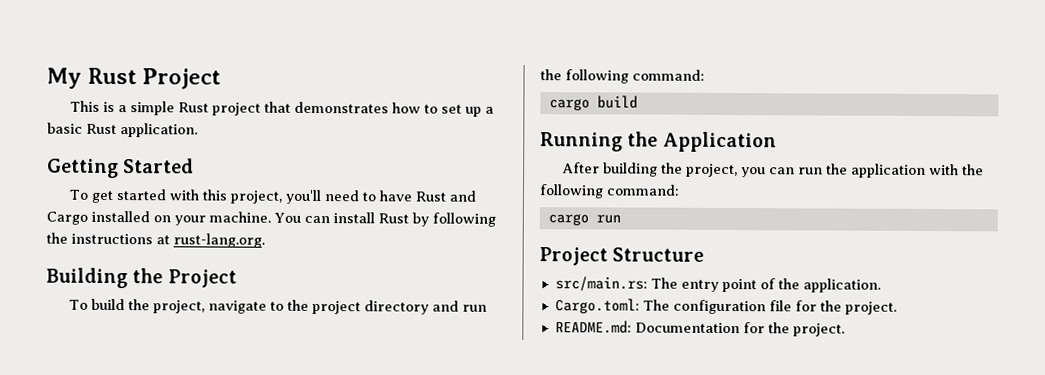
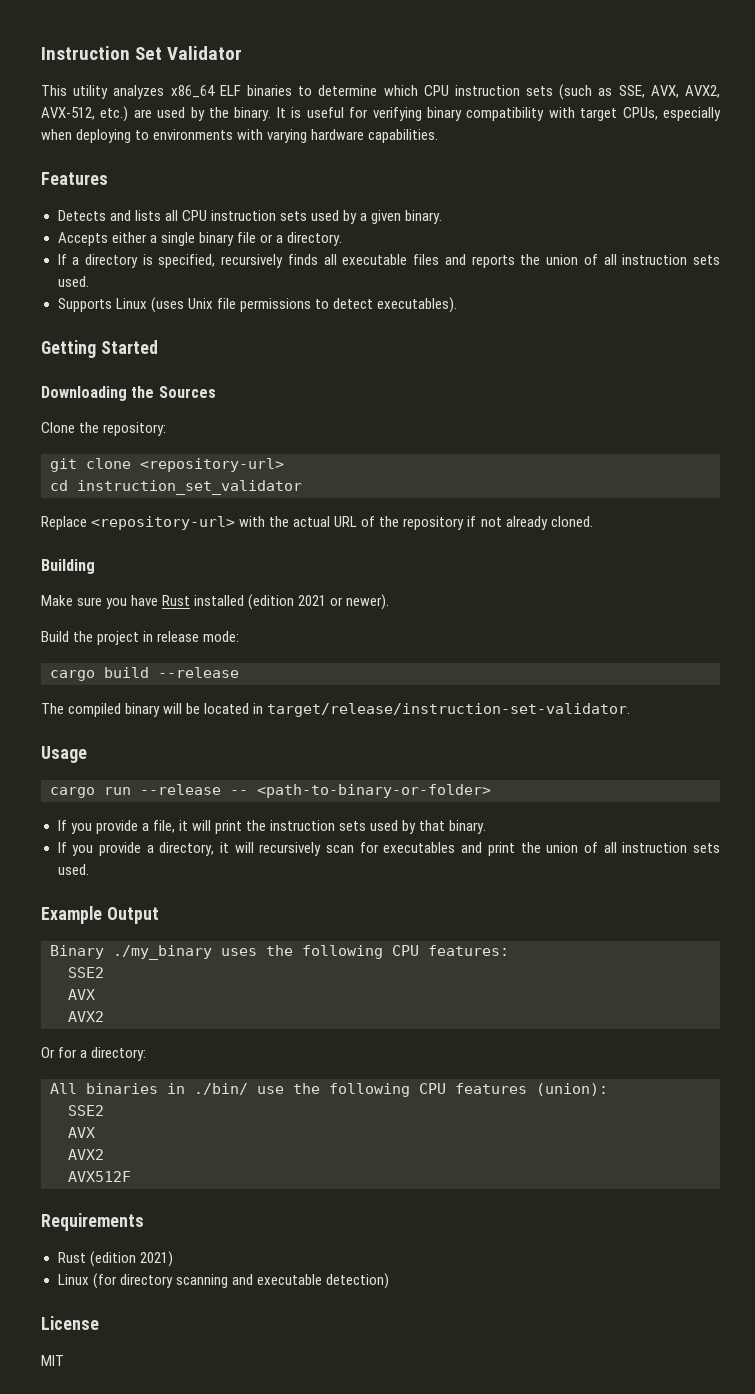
[47,67,222,90] [70,100,495,117] [47,122,198,138] [47,158,195,179] [69,189,477,205] [46,210,496,227] [46,232,265,248] [46,267,237,289] [69,298,488,315] [540,69,705,84] [548,95,638,111] [540,131,777,153] [562,162,985,178] [539,184,680,199] [547,213,621,226] [539,247,705,266] [554,276,881,293] [554,298,897,315] [554,320,845,337] My Rust Project // This is a simple Rust project that demonstrates how to set up a basic Rust application. // Getting Started // To get started with this project, you'll need to have Rust and Cargo installed on your machine. You can install Rust by following the instructions at rust-lang.org. // Building the Project // To build the project, navigate to the project directory and run the following command: // cargo build // Running the Application // After building the project, you can run the application with the following command: // cargo run // Project Structure // src/main.rs: The entry point of the application. // Cargo.toml: The configuration file for the project. // README.md: Documentation for the project. -> [41,46,243,60] [41,84,720,100] [41,106,721,122] [41,129,439,143] [41,172,108,185] [57,210,443,224] [57,232,342,246] [57,254,721,268] [57,276,89,287] [57,297,457,313] [41,340,158,358] [41,386,216,401] [41,422,167,436] [50,458,284,472] [50,480,302,495] [41,516,593,530] [41,559,95,574] [41,594,390,610] [41,631,240,645] [50,667,239,681] [41,703,631,717] [41,746,87,763] [50,784,491,798] [57,820,487,834] [57,842,721,856] [57,864,89,875] [41,906,159,924] [50,945,509,960] [68,967,104,978] [68,989,95,1000] [68,1011,104,1022] [41,1047,147,1061] [50,1083,608,1097] [68,1105,104,1116] [68,1127,95,1138] [68,1149,104,1160] [68,1171,131,1182] [41,1213,144,1231] [57,1251,173,1267] [57,1273,389,1289] [41,1316,99,1330] [41,1355,64,1366] Instruction Set Validator // This utility analyzes x86_64 ELF binaries to determine which CPU instruction sets (such as SSE, AVX, AVX2, AVX-512, etc.) are used by the binary. It is useful for verifying binary compatibility with target CPUs, especially when deploying to environments with varying hardware capabilities. // Features // Detects and lists all CPU instruction sets used by a given binary. // Accepts either a single binary file or a directory. // If a directory is specified, recursively finds all executable files and reports the union of all instruction sets used. // Supports Linux (uses Unix file permissions to detect executables). // Getting Started // Downloading the Sources // Clone the repository: // git clone <repository-url> // cd instruction_set_validator // Replace <repository-url> with the actual URL of the repository if not already cloned. // Building // Make sure you have Rust installed (edition 2021 or newer). // Build the project in release mode: // cargo build --release // The compiled binary will be located in target/release/instruction-set-validator. // Usage // cargo run --release -- <path-to-binary-or-folder> // If you provide a file, it will print the instruction sets used by that binary. // If you provide a directory, it will recursively scan for executables and print the union of all instruction sets used. // Example Output // Binary ./my_binary uses the following CPU features: // SSE2 // AVX // AVX2 // Or for a directory: // All binaries in ./bin/ use the following CPU features (union): // SSE2 // AVX // AVX2 // AVX512F // Requirements // Rust (edition 2021) // Linux (for directory scanning and executable detection) // License // MIT

